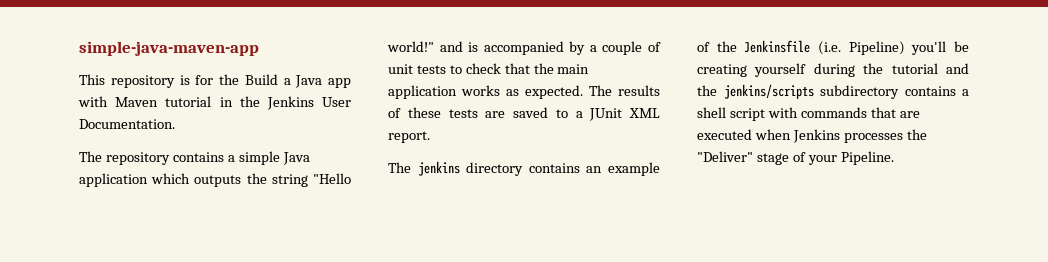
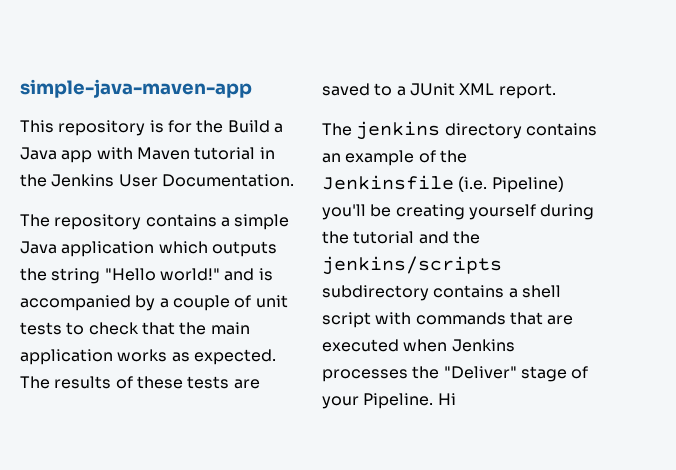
(894, 158) none -> [437,393,456,405] Hi

